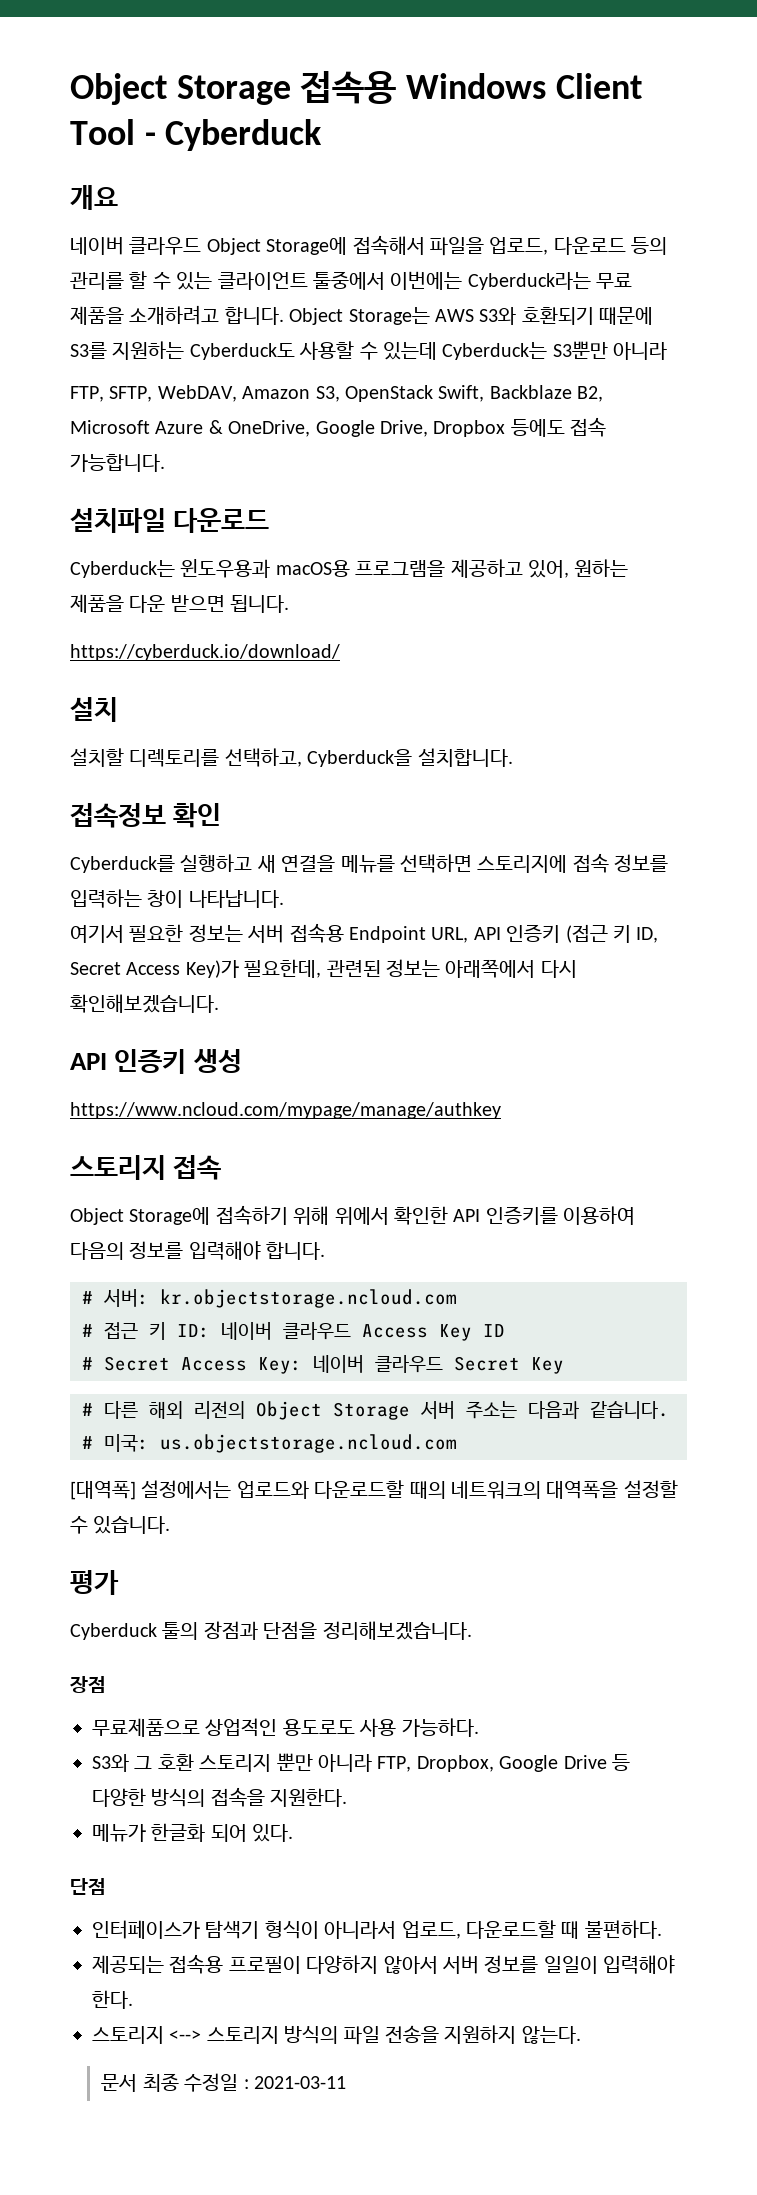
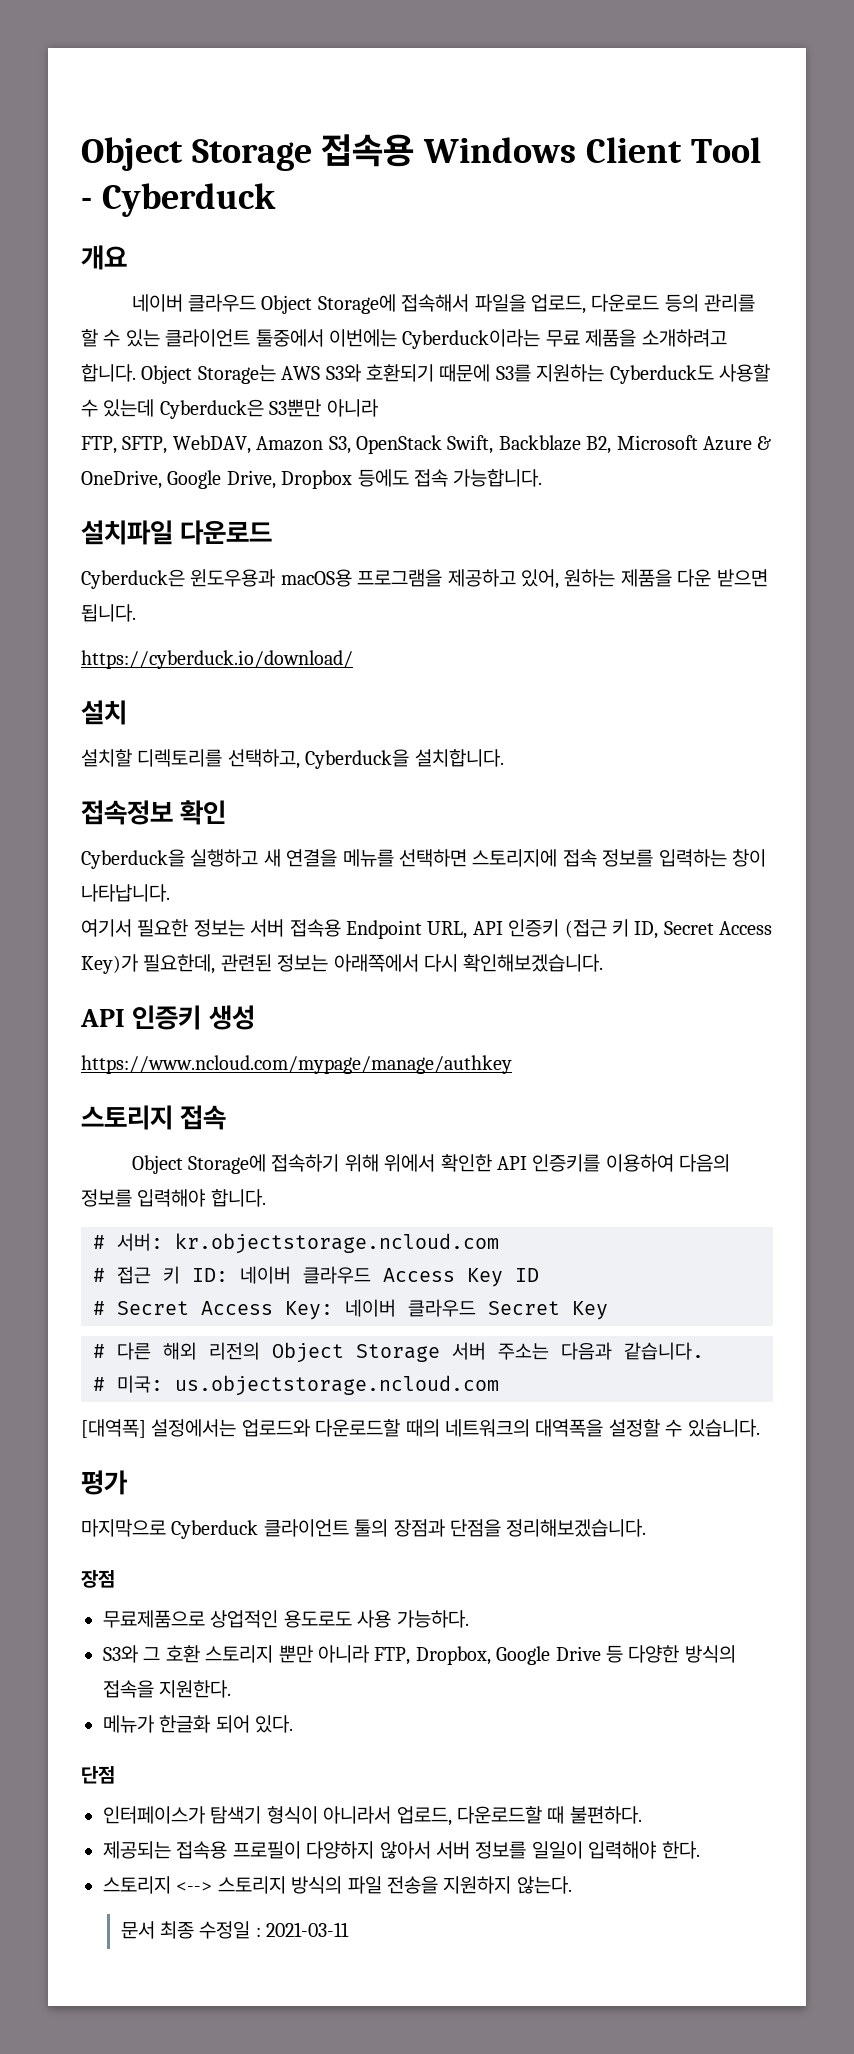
[467,272,591,290] Cyberduck라는 -> [402,329,541,349] Cyberduck이라는
[442,342,548,360] Cyberduck는 -> [159,399,264,419] Cyberduck은
[70,560,175,578] Cyberduck는 -> [81,569,185,589] Cyberduck은
[70,855,175,873] Cyberduck를 -> [81,849,185,869] Cyberduck을
[70,1623,157,1640] Cyberduck -> [81,1519,349,1539] 마지막으로 Cyberduck 클라이언트

